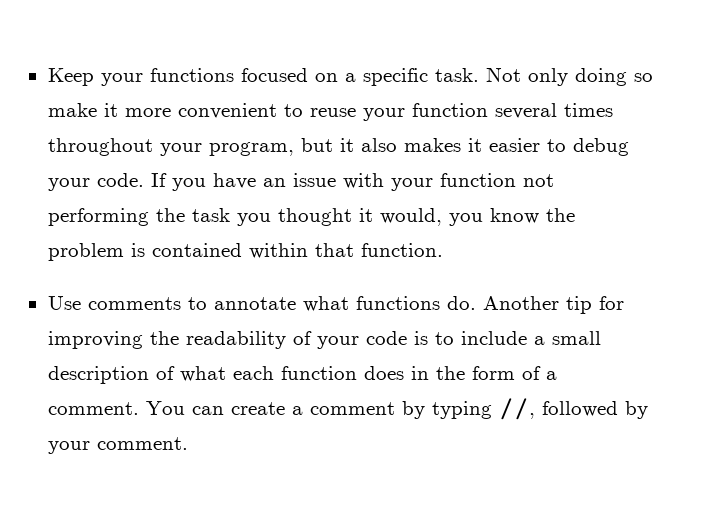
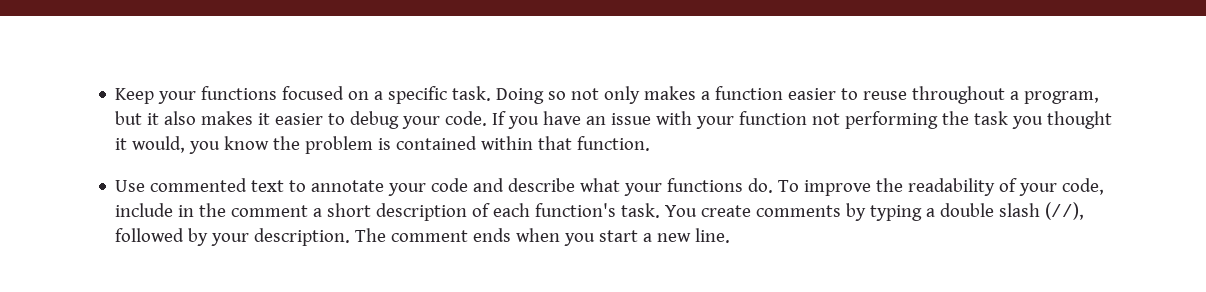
[485,67,653,86] [47,103,613,121] [47,138,202,156] Not only doing so make it more convenient to reuse your function several times throughout your -> [496,86,1020,104] Doing so not only makes a function easier to reuse throughout a
[87,296,624,314] [47,331,601,349] [47,366,557,384] [47,398,648,420] [47,437,188,454] comments to annotate what functions do. Another tip for improving the readability of your code is to include a small description of what each function does in the form of a comment. You can create a comment by typing //, followed by your comment. -> [150,178,1105,196] [115,202,1085,221] [115,228,731,246] commented text to annotate your code and describe what your functions do. To improve the readability of your code, include in the comment a short description of each function's task. You create comments by typing a double slash (//), followed by your description. The comment ends when you start a new line.

